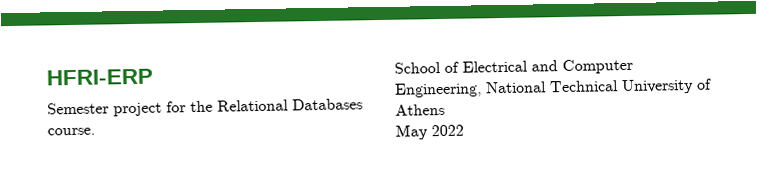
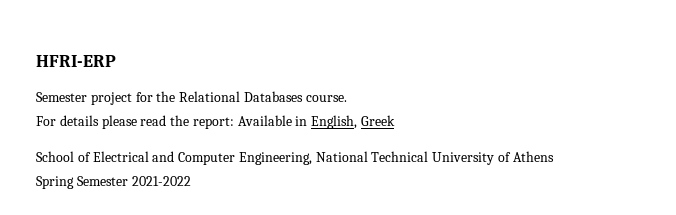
(95, 131) none -> [36,115,396,129] // For details please read the report: Available in English, Greek
[395,124,464,140] May 2022 -> [36,176,191,189] Spring Semester 2021-2022

